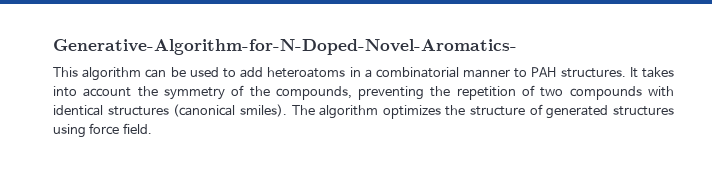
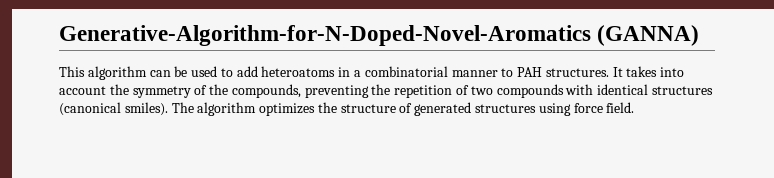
[53,39,517,55] Generative-Algorithm-for-N-Doped-Novel-Aromatics- -> [59,25,700,46] Generative-Algorithm-for-N-Doped-Novel-Aromatics (GANNA)

